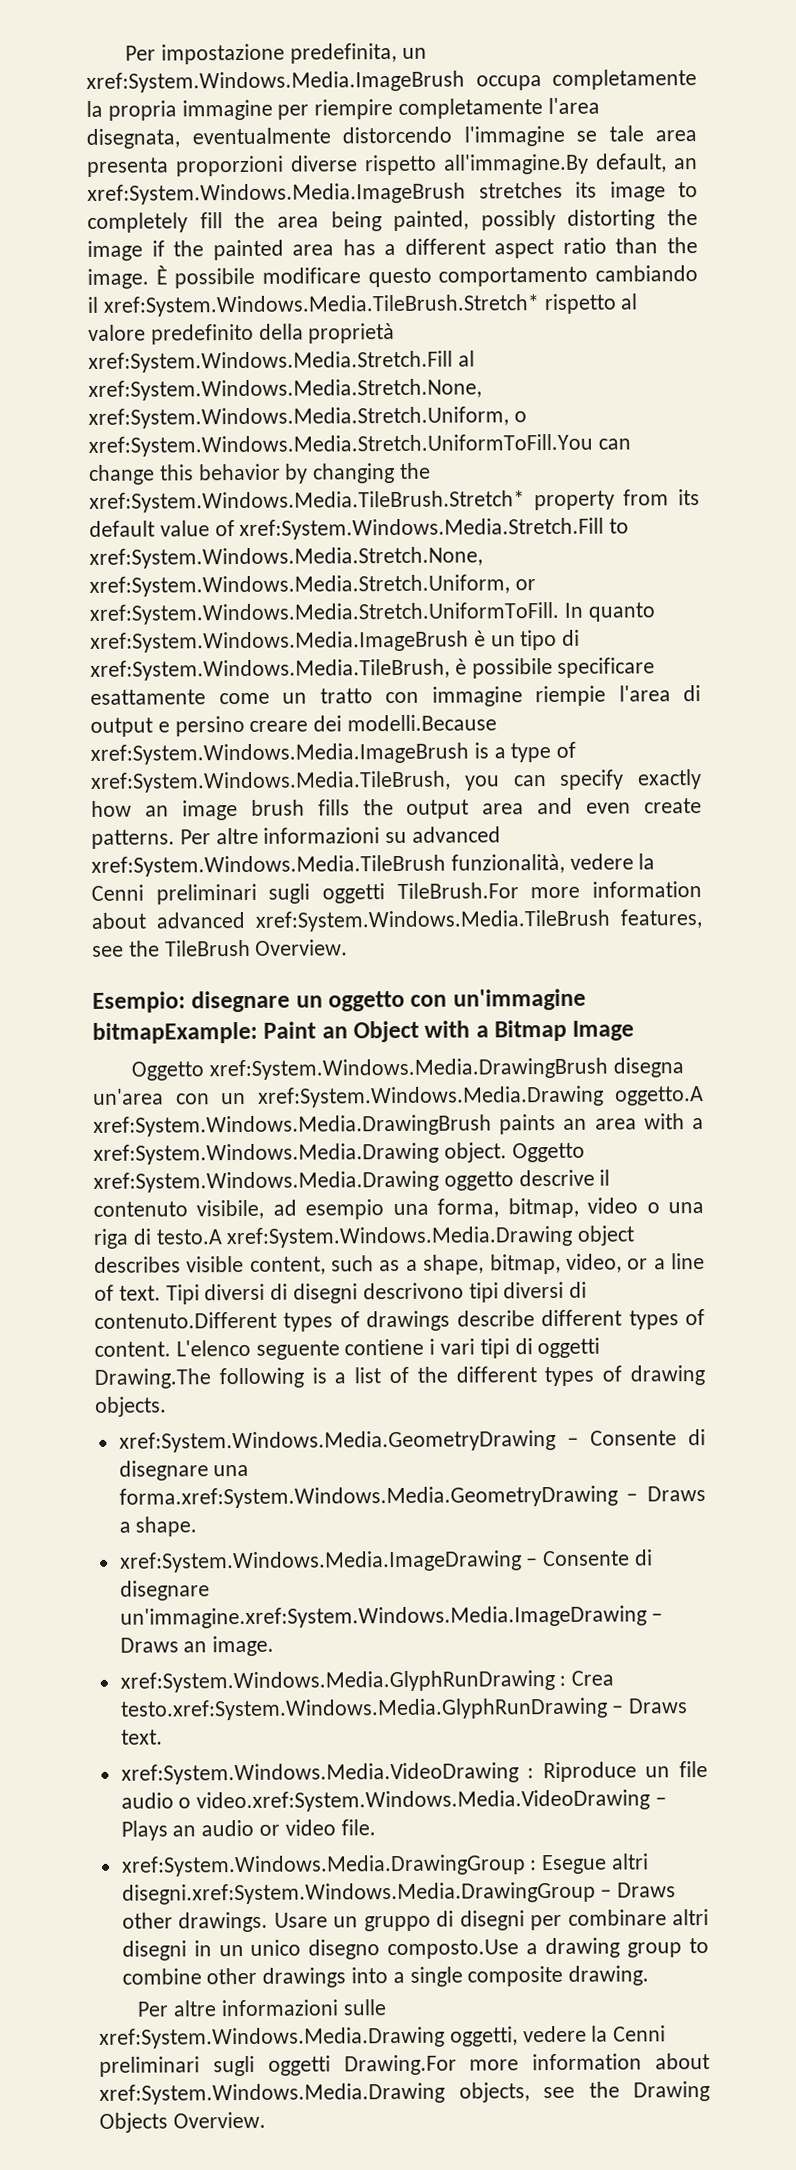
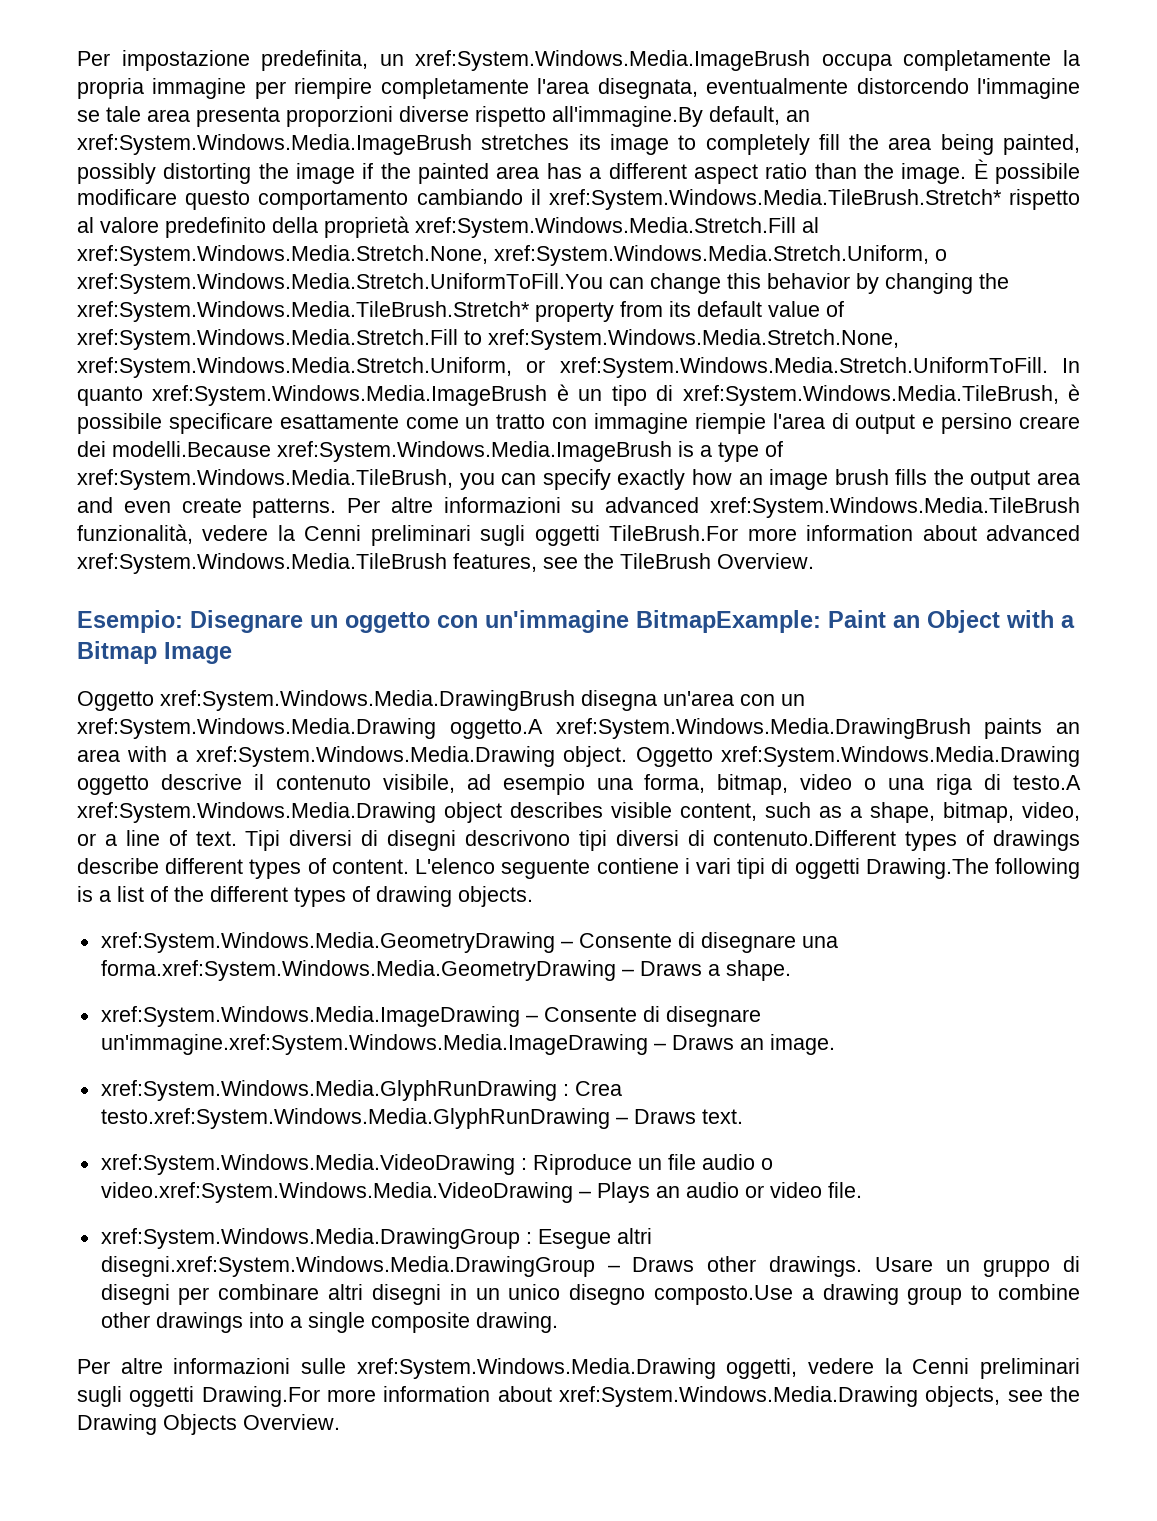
[191,990,291,1013] disegnare -> [190,610,303,633] Disegnare
[92,1021,258,1044] bitmapExample: -> [636,610,821,633] BitmapExample:

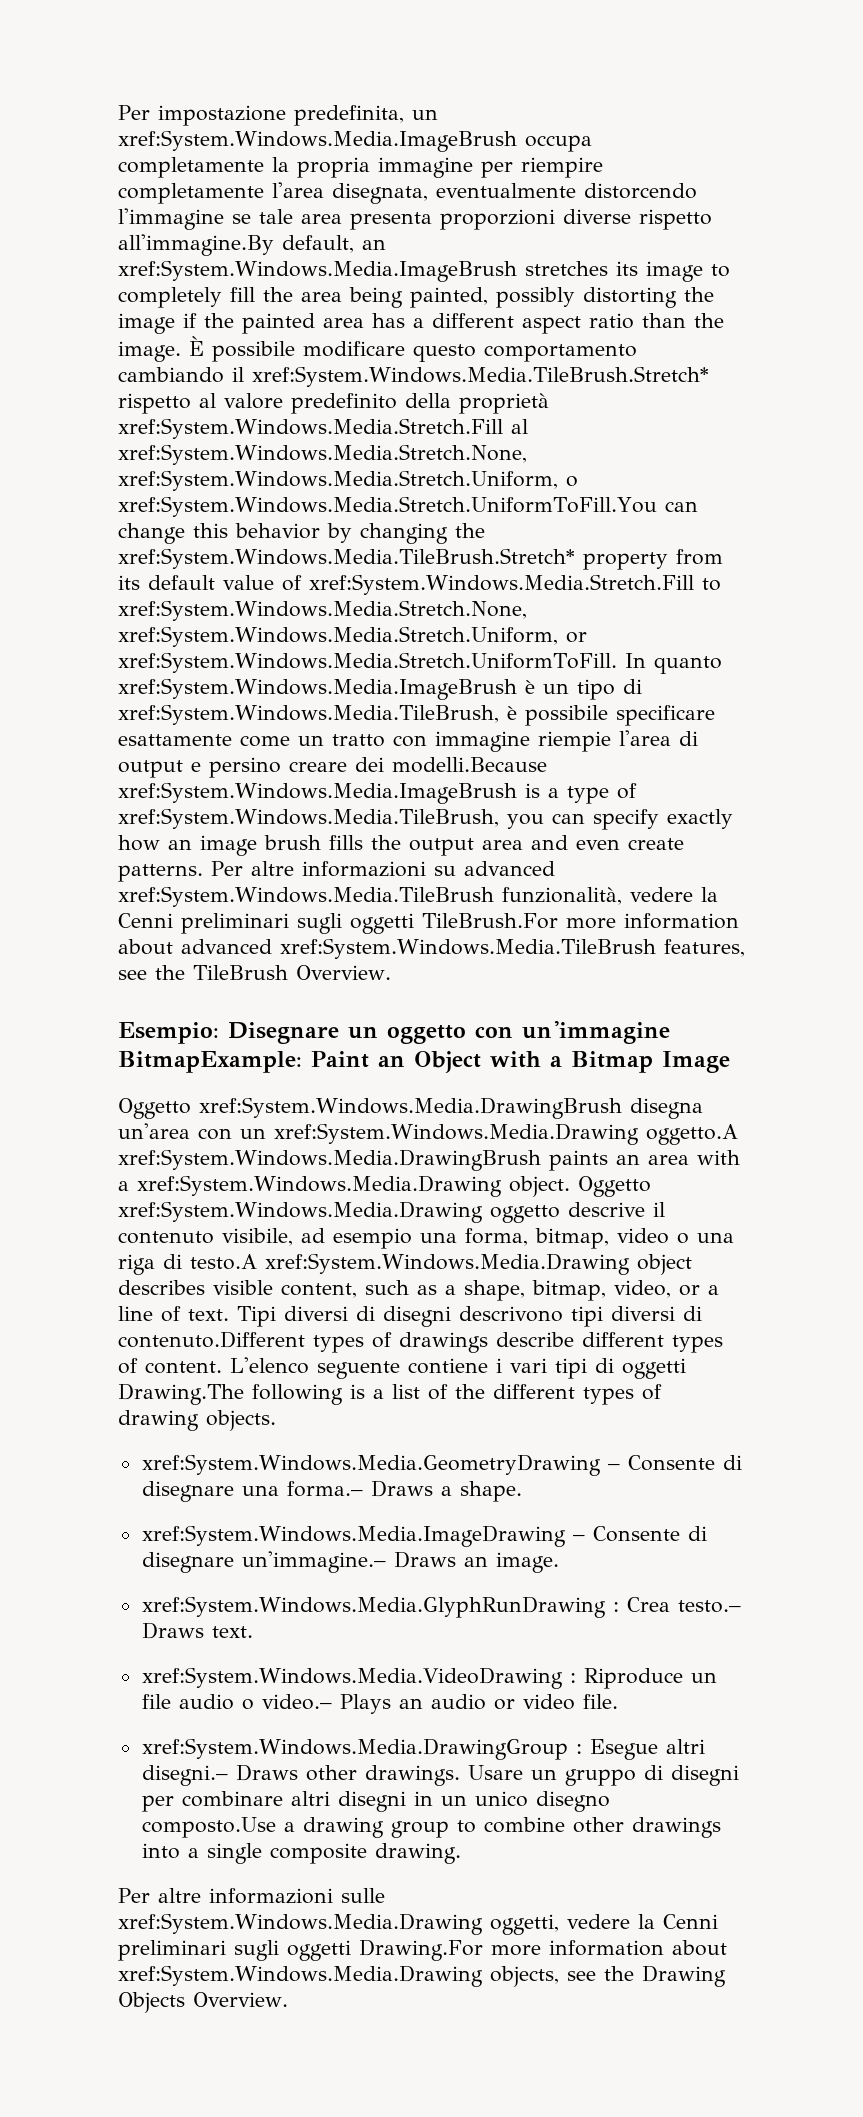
[100,960,634,981] forma.xref:System.Windows.Media.GeometryDrawing – -> [286,1481,363,1497] forma.–
[100,1034,666,1055] un'immagine.xref:System.Windows.Media.ImageDrawing – -> [241,1551,386,1573] un'immagine.–
[100,1108,628,1129] testo.xref:System.Windows.Media.GlyphRunDrawing – -> [677,1600,741,1613] testo.–
[100,1182,591,1203] video.xref:System.Windows.Media.VideoDrawing – -> [261,1694,332,1710] video.–
[100,1256,620,1277] disegni.xref:System.Windows.Media.DrawingGroup – -> [141,1765,228,1786] disegni.–

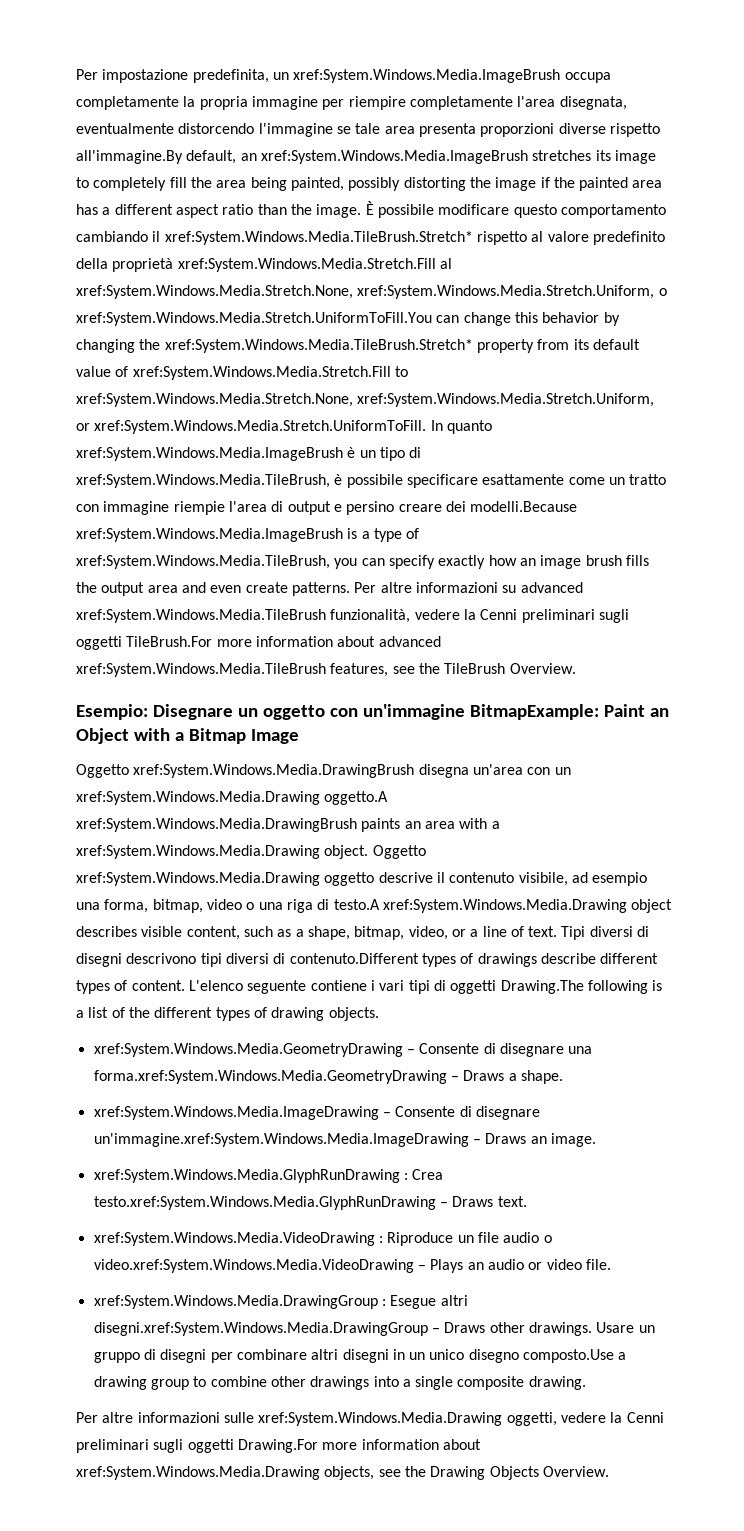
[286,1481,363,1497] forma.– -> [93,1070,459,1084] forma.xref:System.Windows.Media.GeometryDrawing –
[241,1551,386,1573] un'immagine.– -> [93,1133,481,1147] un'immagine.xref:System.Windows.Media.ImageDrawing –
[677,1600,741,1613] testo.– -> [93,1196,448,1210] testo.xref:System.Windows.Media.GlyphRunDrawing –
[261,1694,332,1710] video.– -> [93,1259,426,1273] video.xref:System.Windows.Media.VideoDrawing –
[141,1765,228,1786] disegni.– -> [93,1322,440,1336] disegni.xref:System.Windows.Media.DrawingGroup –

